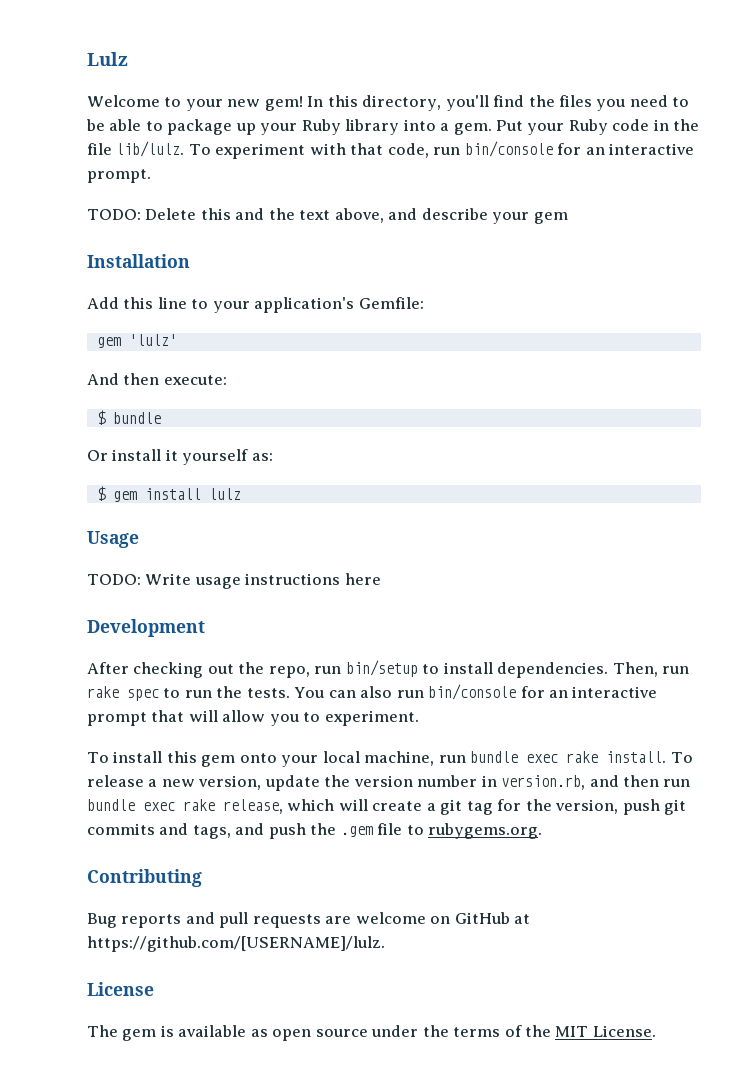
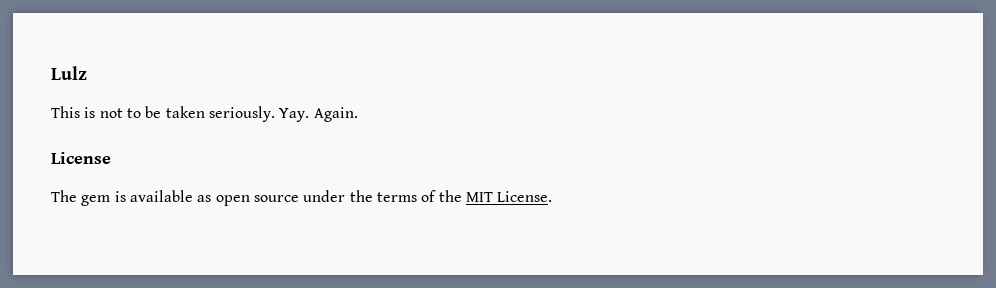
[87,95,690,111] [86,119,700,135] [87,141,694,159] [87,169,151,183] [87,208,568,224] [87,254,190,268] [87,297,424,313] [96,334,177,348] [87,373,227,385] [96,410,161,425] [87,449,273,465] [96,486,241,502] [87,531,139,548] [87,573,381,589] [87,619,205,637] [87,660,690,678] [87,684,658,701] [87,710,419,726] [87,751,693,767] [87,775,691,791] [87,799,687,815] [87,823,543,839] [87,869,202,887] [87,912,531,928] [87,936,385,952] Welcome to your new gem! In this directory, you'll find the files you need to be able to package up your Ruby library into a gem. Put your Ruby code in the file lib/lulz. To experiment with that code, run bin/console for an interactive prompt. // TODO: Delete this and the text above, and describe your gem // Installation // Add this line to your application's Gemfile: // gem 'lulz' // And then execute: // $ bundle // Or install it yourself as: // $ gem install lulz // Usage // TODO: Write usage instructions here // Development // After checking out the repo, run bin/setup to install dependencies. Then, run rake spec to run the tests. You can also run bin/console for an interactive prompt that will allow you to experiment. // To install this gem onto your local machine, run bundle exec rake install. To release a new version, update the version number in version.rb, and then run bundle exec rake release, which will create a git tag for the version, push git commits and tags, and push the .gem file to rubygems.org. // Contributing // Bug reports and pull requests are welcome on GitHub at https://github.com/[USERNAME]/lulz. -> [51,106,358,122] This is not to be taken seriously. Yay. Again.

